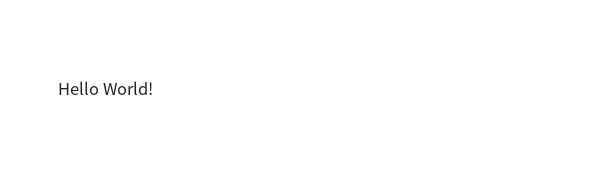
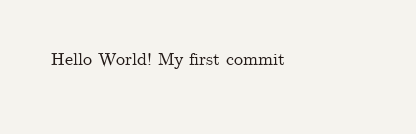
(154, 88) none -> [158,52,285,69] My first commit

